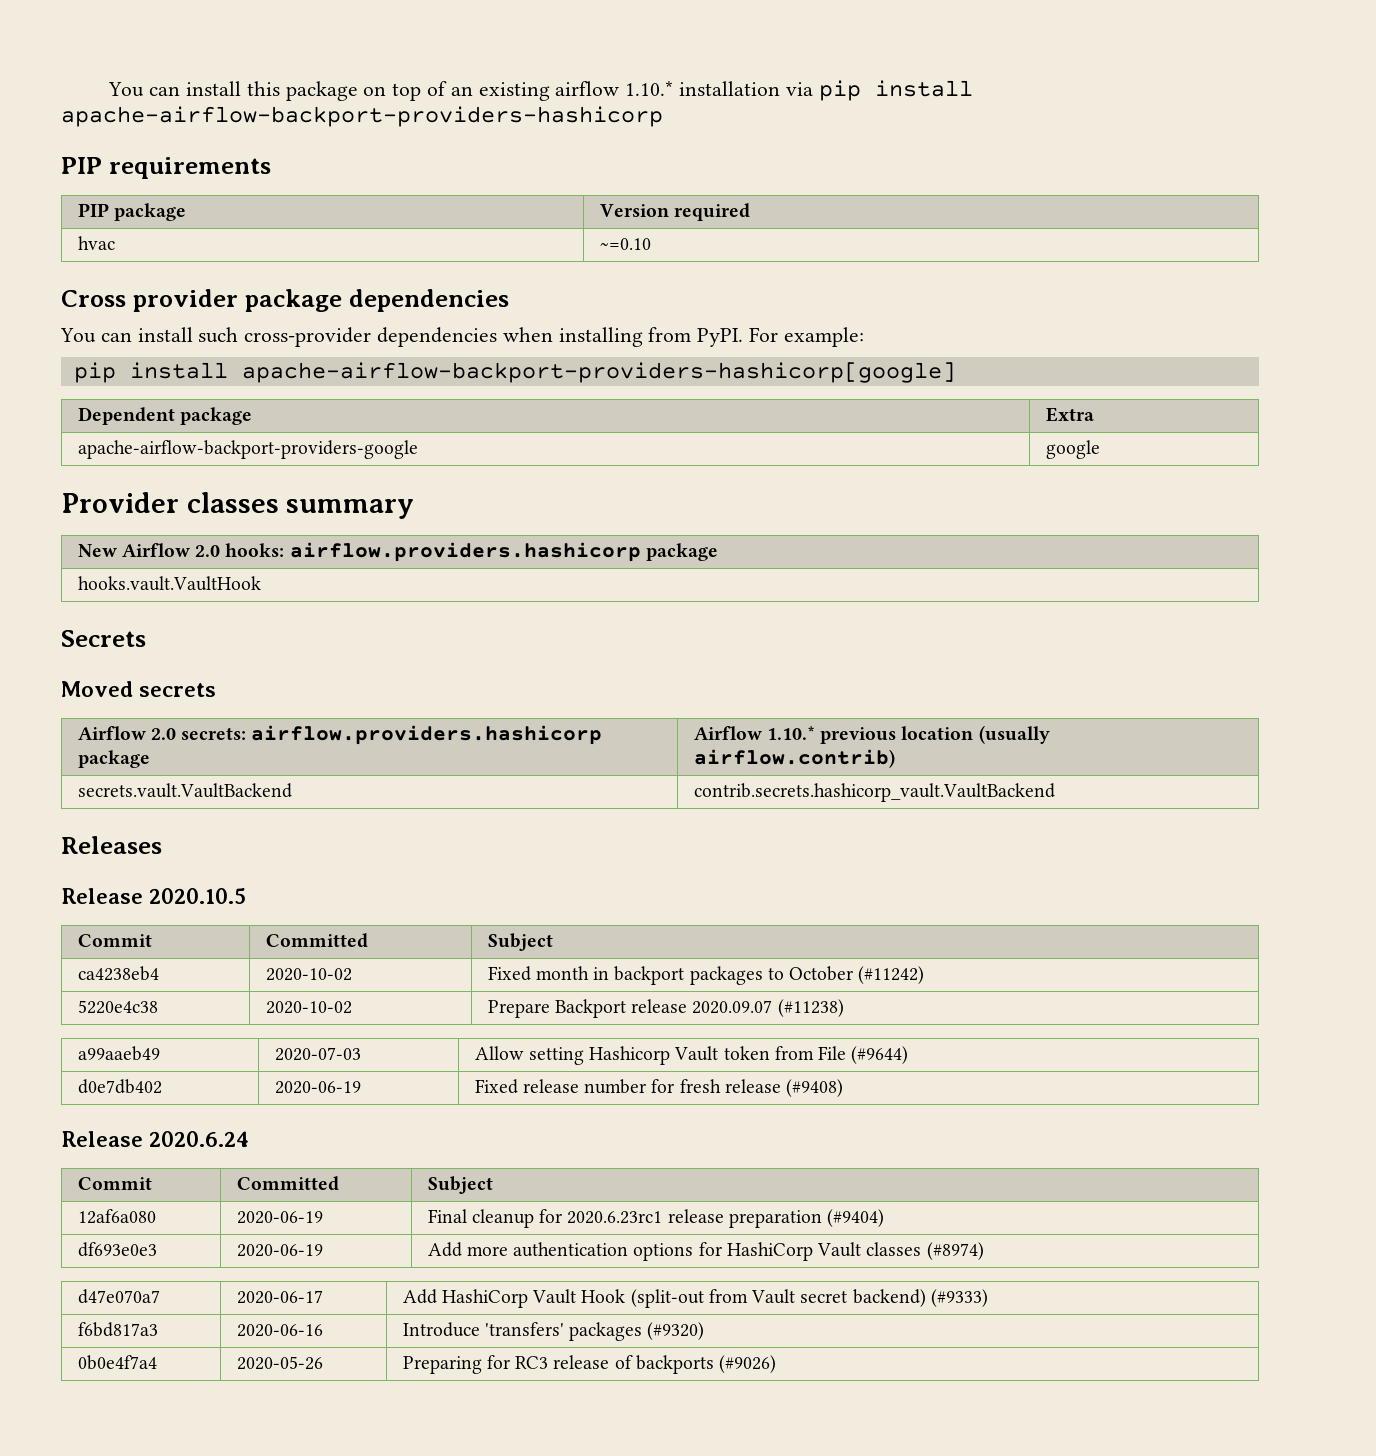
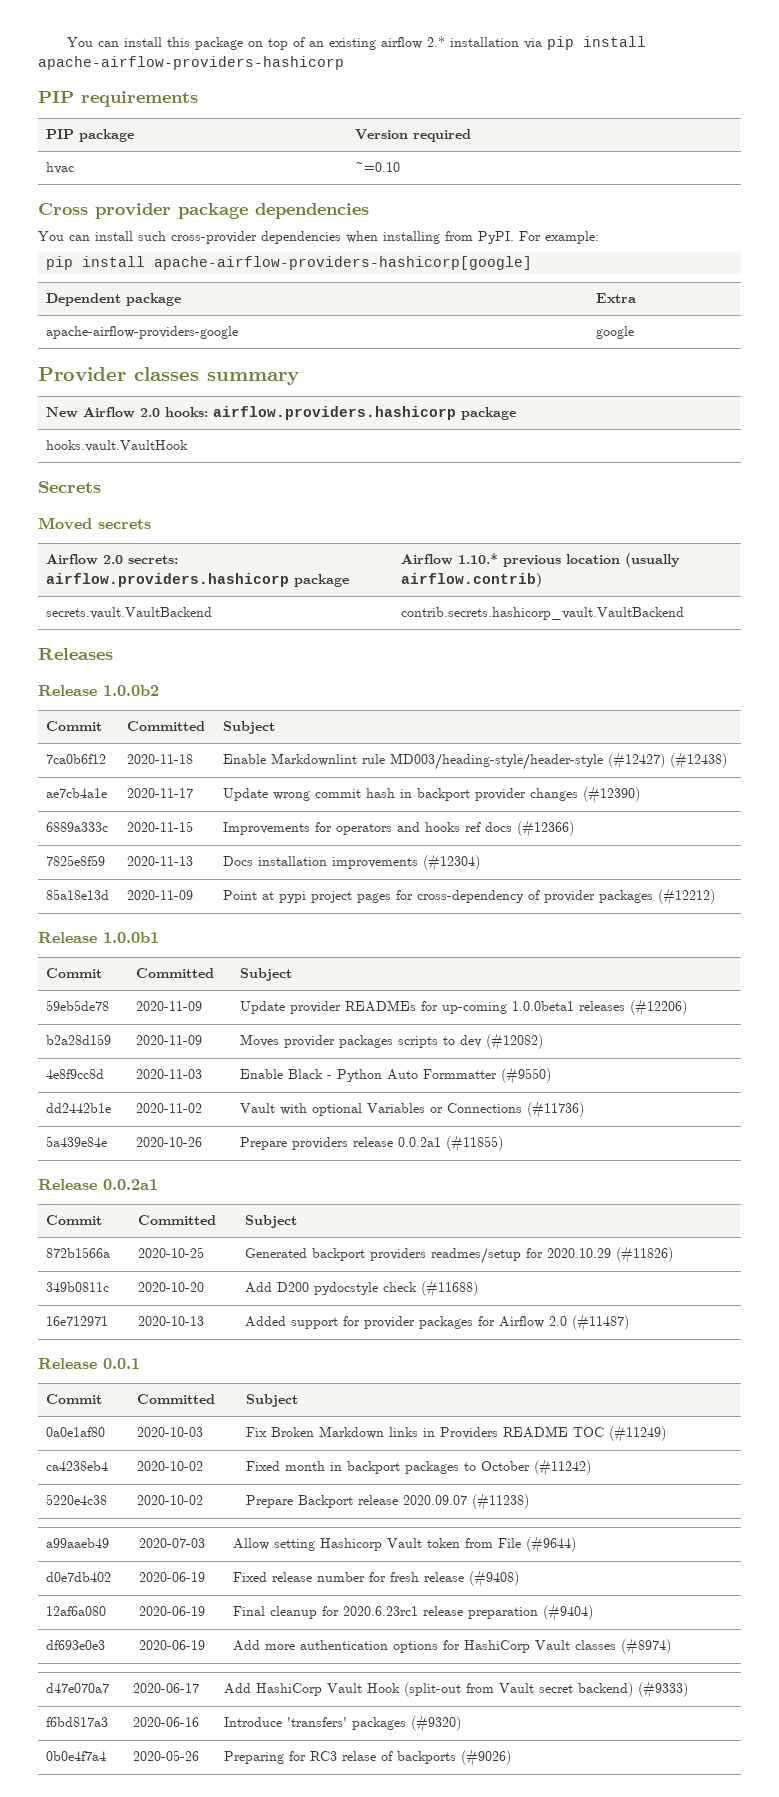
[625,81,674,96] 1.10.* -> [426,36,445,47] 2.*
[61,106,663,127] apache-airflow-backport-providers-hashicorp -> [38,56,344,70] apache-airflow-providers-hashicorp
[241,362,956,383] apache-airflow-backport-providers-hashicorp[google] -> [154,256,533,270] apache-airflow-providers-hashicorp[google]
[77,440,418,459] apache-airflow-backport-providers-google -> [46,326,239,339] apache-airflow-providers-google
[149,888,247,904] [77,934,152,947] [265,933,368,948] [487,933,553,951] 2020.10.5 // Commit | Committed | Subject -> [103,685,159,696] [46,721,103,731] [127,721,206,731] [223,721,276,734] [46,754,107,764] [127,754,194,764] [223,752,728,770] [46,788,108,798] [127,788,194,798] [223,786,641,804] [46,822,109,832] [127,821,194,832] [223,820,575,838] [46,855,106,866] [127,856,194,866] [223,854,481,872] [46,889,110,900] [127,890,194,900] [223,888,716,906] [38,932,159,943] [46,968,103,978] [136,968,215,978] [240,968,293,981] [46,1000,110,1011] [136,1001,203,1011] [240,999,688,1017] [46,1034,112,1045] [136,1035,203,1045] [240,1033,544,1051] [46,1069,105,1079] [136,1069,203,1079] [240,1067,552,1085] [46,1103,112,1113] [136,1103,203,1113] [240,1101,585,1119] [46,1136,108,1147] [136,1137,203,1147] [240,1135,504,1153] [38,1179,158,1190] [46,1215,103,1225] [138,1215,217,1225] [245,1215,298,1228] [46,1247,111,1258] [138,1247,205,1258] [245,1246,674,1264] [46,1282,110,1292] [138,1282,205,1292] [245,1280,479,1298] [46,1316,109,1326] [138,1316,205,1326] [245,1314,630,1332] [38,1358,140,1369] [46,1394,103,1404] [137,1394,216,1404] [246,1394,299,1407] [46,1427,106,1437] [137,1427,204,1437] [246,1425,667,1443] 1.0.0b2 // Commit | Committed | Subject // 7ca0b6f12 | 2020-11-18 | Enable Markdownlint rule MD003/heading-style/header-style (#12427) (#12438) // ae7cb4a1e | 2020-11-17 | Update wrong commit hash in backport provider changes (#12390) // 6889a333c | 2020-11-15 | Improvements for operators and hooks ref docs (#12366) // 7825e8f59 | 2020-11-13 | Docs installation improvements (#12304) // 85a18e13d | 2020-11-09 | Point at pypi project pages for cross-dependency of provider packages (#12212) // Release 1.0.0b1 // Commit | Committed | Subject // 59eb5de78 | 2020-11-09 | Update provider READMEs for up-coming 1.0.0beta1 releases (#12206) // b2a28d159 | 2020-11-09 | Moves provider packages scripts to dev (#12082) // 4e8f9cc8d | 2020-11-03 | Enable Black - Python Auto Formmatter (#9550) // dd2442b1e | 2020-11-02 | Vault with optional Variables or Connections (#11736) // 5a439e84e | 2020-10-26 | Prepare providers release 0.0.2a1 (#11855) // Release 0.0.2a1 // Commit | Committed | Subject // 872b1566a | 2020-10-25 | Generated backport providers readmes/setup for 2020.10.29 (#11826) // 349b0811c | 2020-10-20 | Add D200 pydocstyle check (#11688) // 16e712971 | 2020-10-13 | Added support for provider packages for Airflow 2.0 (#11487) // Release 0.0.1 // Commit | Committed | Subject // 0a0e1af80 | 2020-10-03 | Fix Broken Markdown links in Providers README TOC (#11249)
[61,1131,250,1147] [77,1177,152,1190] [236,1176,339,1191] [427,1176,493,1194] // Release 2020.6.24 // Commit | Committed | Subject -> (520, 1579) none
[553,1355,610,1369] release -> [342,1751,377,1761] relase

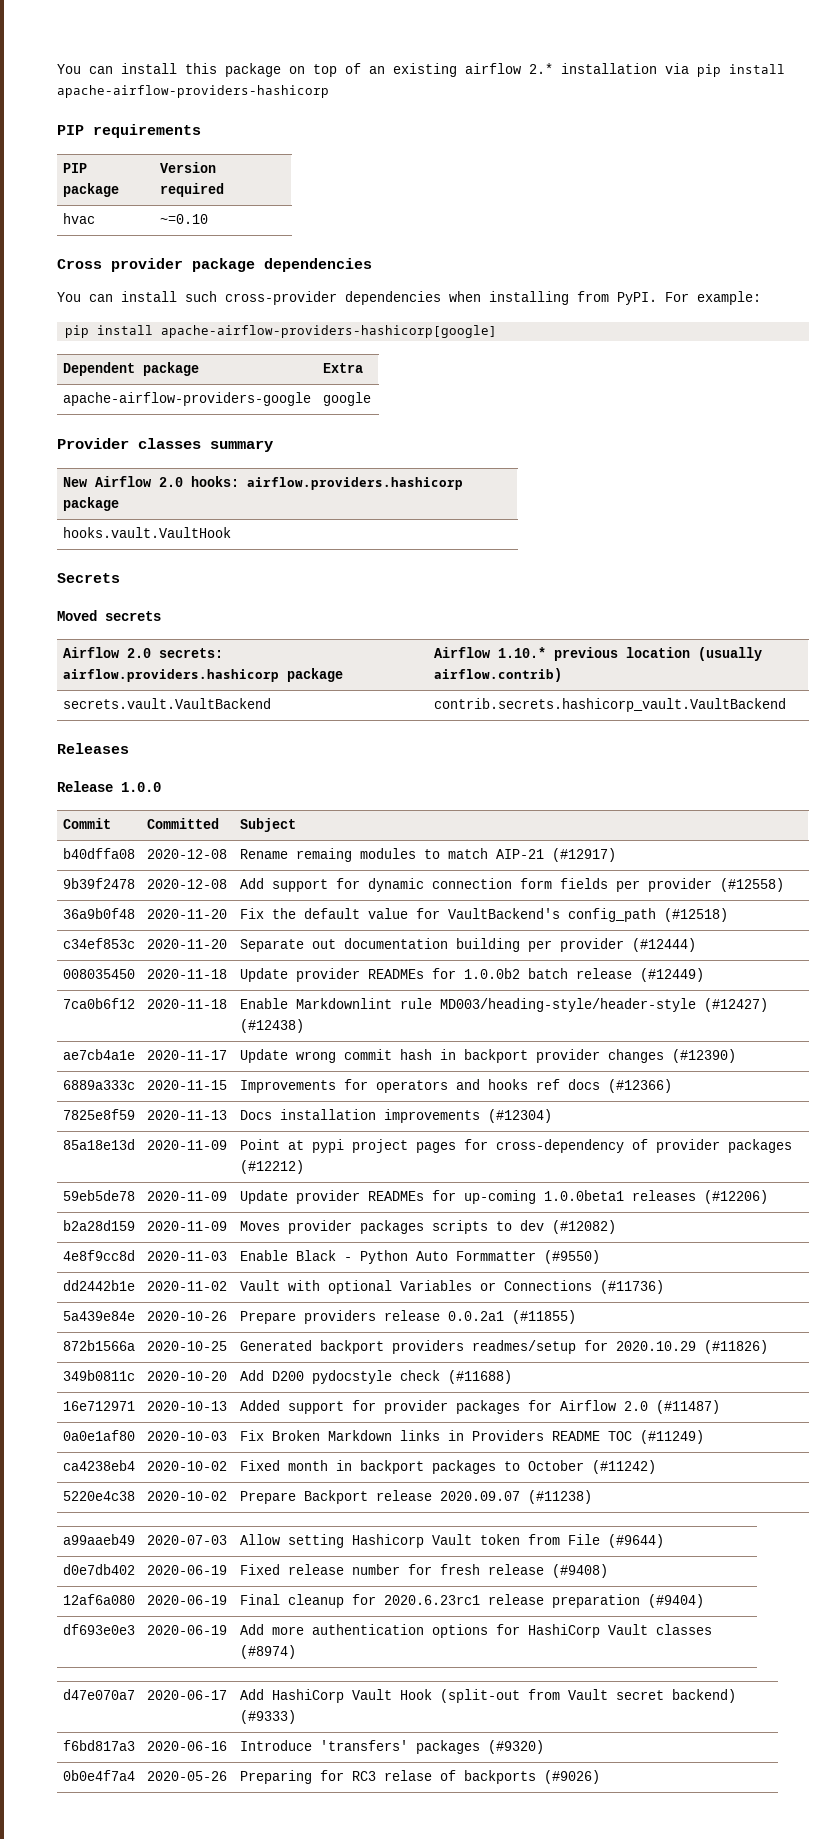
[103,685,159,696] [46,721,103,731] [127,721,206,731] [223,721,276,734] 1.0.0b2 // Commit | Committed | Subject -> [121,782,161,792] [62,818,111,829] [146,818,219,829] [239,818,296,832] [62,848,135,859] [146,849,227,859] [239,848,616,862] [62,878,135,889] [146,879,227,889] [239,878,784,892] [62,908,135,919] [146,909,227,919] [239,908,728,922] [62,938,135,949] [146,939,227,949] [239,938,696,952] [62,969,135,979] [146,969,227,979] [239,968,704,982] 1.0.0 // Commit | Committed | Subject // b40dffa08 | 2020-12-08 | Rename remaing modules to match AIP-21 (#12917) // 9b39f2478 | 2020-12-08 | Add support for dynamic connection form fields per provider (#12558) // 36a9b0f48 | 2020-11-20 | Fix the default value for VaultBackend's config_path (#12518) // c34ef853c | 2020-11-20 | Separate out documentation building per provider (#12444) // 008035450 | 2020-11-18 | Update provider READMEs for 1.0.0b2 batch release (#12449)
[38,932,159,943] [46,968,103,978] [136,968,215,978] [240,968,293,981] // Release 1.0.0b1 // Commit | Committed | Subject -> (304, 1167) none
[38,1179,158,1190] [46,1215,103,1225] [138,1215,217,1225] [245,1215,298,1228] // Release 0.0.2a1 // Commit | Committed | Subject -> (576, 1317) none
[38,1358,140,1369] [46,1394,103,1404] [137,1394,216,1404] [246,1394,299,1407] // Release 0.0.1 // Commit | Committed | Subject -> (720, 1407) none

